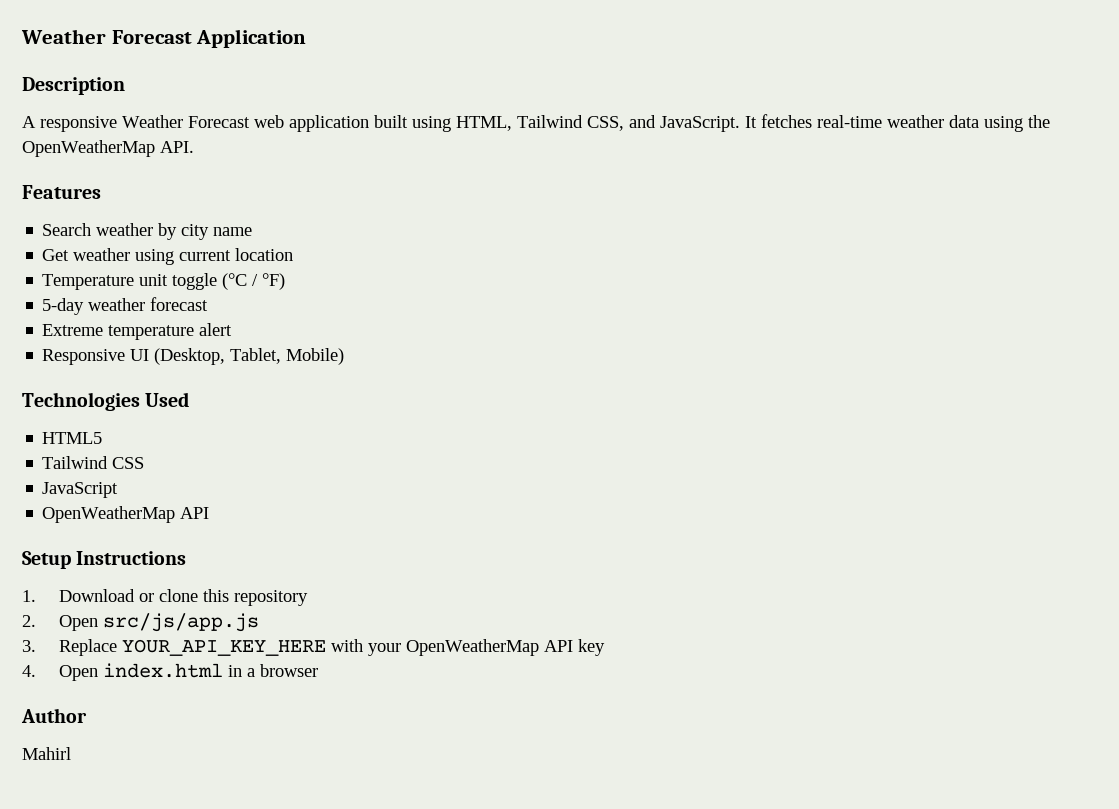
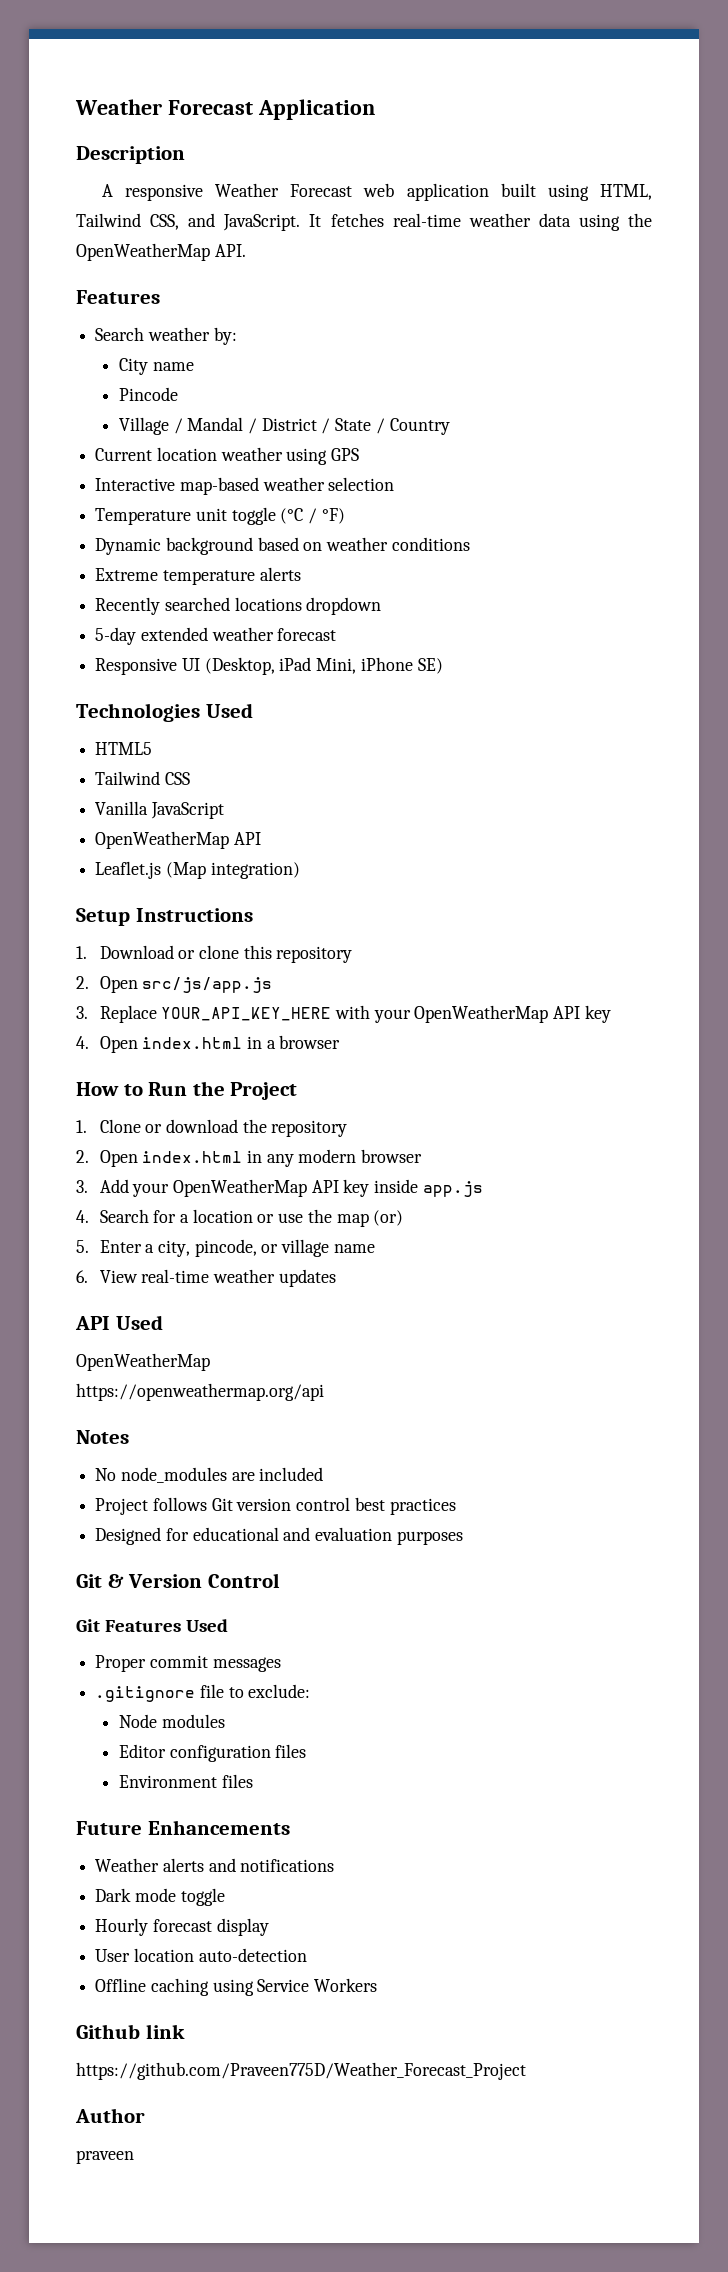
[158,223,253,240] [42,248,294,265] by city name // Get weather using current location -> [213,327,237,345] [118,358,194,375] [118,387,178,401] [118,417,450,435] [95,447,360,465] [95,477,395,495] by: // City name // Pincode // Village / Mandal / District / State / Country // Current location weather using GPS // Interactive map-based weather selection
[42,297,209,315] [42,323,233,340] 5-day weather forecast // Extreme temperature alert -> [95,537,470,555] [95,567,301,585] [95,597,382,615] [95,627,337,645] Dynamic background based on weather conditions // Extreme temperature alerts // Recently searched locations dropdown // 5-day extended weather forecast
[230,348,345,365] Tablet, Mobile) -> [279,657,443,674] iPad Mini, iPhone SE)
(145, 463) none -> [95,801,149,815] Vanilla
(210, 513) none -> [95,861,300,879] // Leaflet.js (Map integration)
(318, 670) none -> [76,1081,298,1100] [76,1119,348,1137] [76,1149,423,1167] [76,1179,483,1197] [76,1209,404,1227] [76,1239,375,1257] [76,1269,336,1287] [75,1315,163,1330] [76,1353,210,1371] [76,1383,324,1401] [76,1430,129,1444] [95,1467,324,1483] [95,1497,456,1515] [95,1527,463,1545] [76,1573,280,1588] [76,1619,229,1632] [95,1655,281,1672] [95,1684,311,1702] [118,1714,225,1728] [118,1744,307,1762] [118,1774,253,1788] [76,1820,290,1835] [95,1858,335,1872] [95,1888,225,1906] [95,1918,269,1936] [95,1948,307,1962] [95,1978,378,1996] [76,2024,185,2039] [76,2062,526,2080] // How to Run the Project // 1. Clone or download the repository // 2. Open index.html in any modern browser // 3. Add your OpenWeatherMap API key inside app.js // 4. Search for a location or use the map (or) // 5. Enter a city, pincode, or village name // 6. View real-time weather updates // API Used // OpenWeatherMap // https://openweathermap.org/api // Notes // No node_modules are included // Project follows Git version control best practices // Designed for educational and evaluation purposes // Git & Version Control // Git Features Used // Proper commit messages // .gitignore file to exclude: // Node modules // Editor configuration files // Environment files // Future Enhancements // Weather alerts and notifications // Dark mode toggle // Hourly forecast display // User location auto-detection // Offline caching using Service Workers // Github link // https://github.com/Praveen775D/Weather_Forecast_Project
[22,747,71,760] Mahirl -> [76,2150,134,2164] praveen

